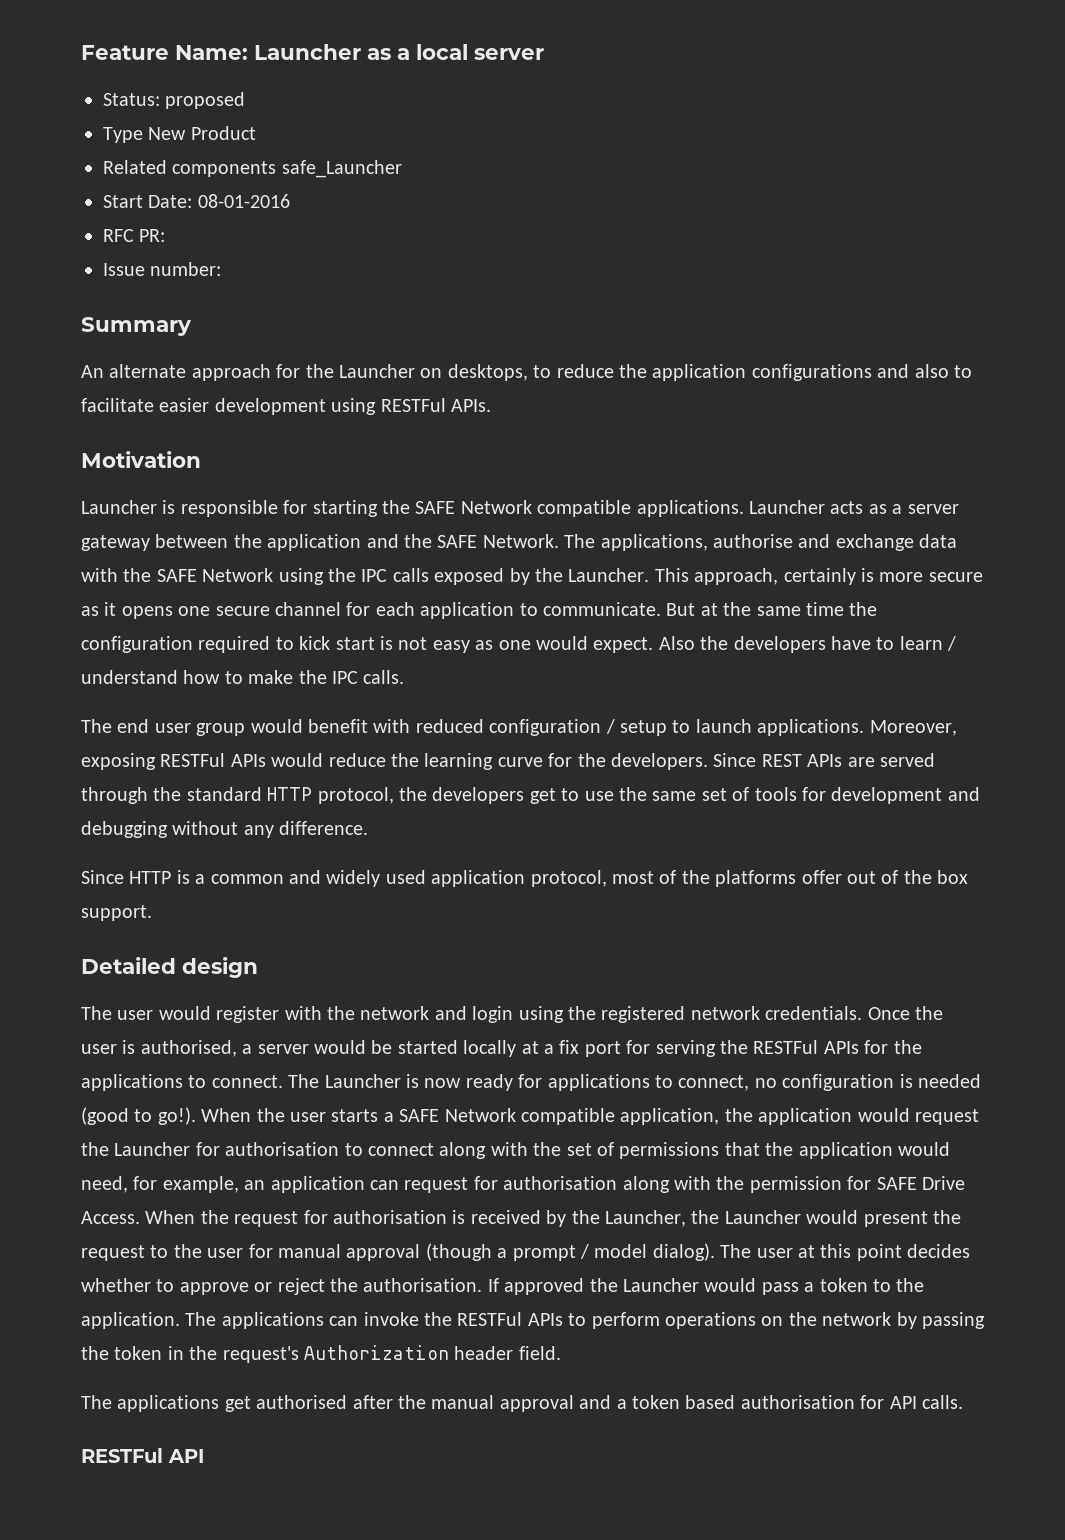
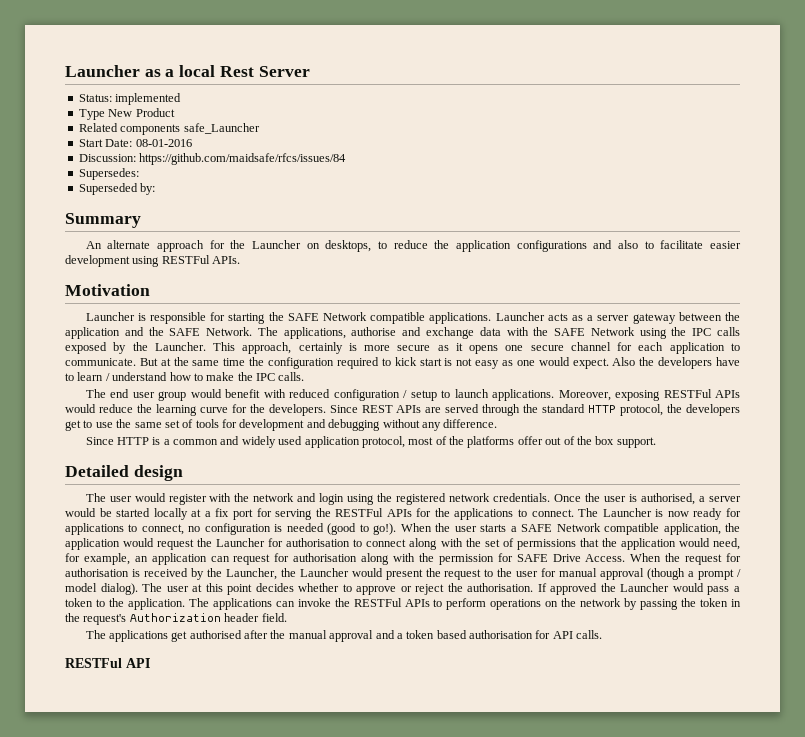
[81,45,248,60] Feature Name: -> (65, 71) none
[474,48,544,60] server -> [219,66,310,77] Rest Server
[165,92,246,109] proposed -> [115,93,182,105] implemented
[103,229,166,242] [103,262,222,276] RFC PR: // Issue number: -> [78,153,347,165] [78,168,139,180] [78,183,156,195] Discussion: https://github.com/maidsafe/rfcs/issues/84 // Supersedes: // Superseded by:

